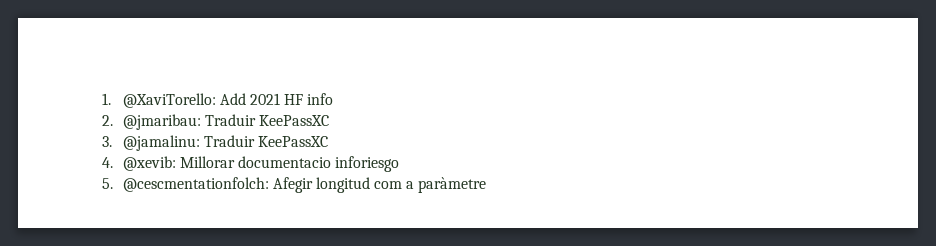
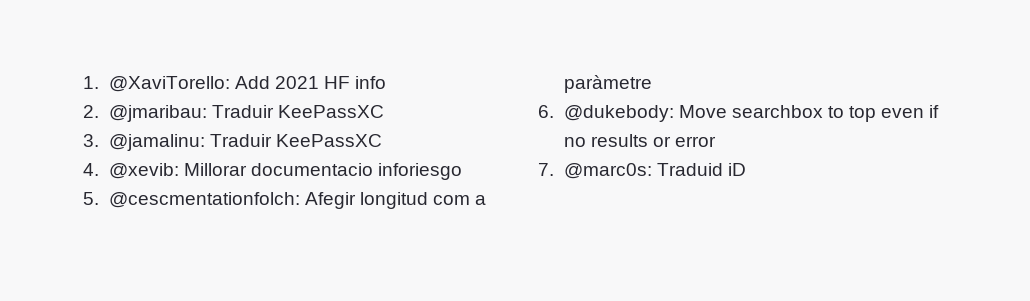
(487, 185) none -> [538,105,940,122] [563,134,716,147] [538,163,746,179] // 6. @dukebody: Move searchbox to top even if no results or error // 7. @marc0s: Traduid iD

